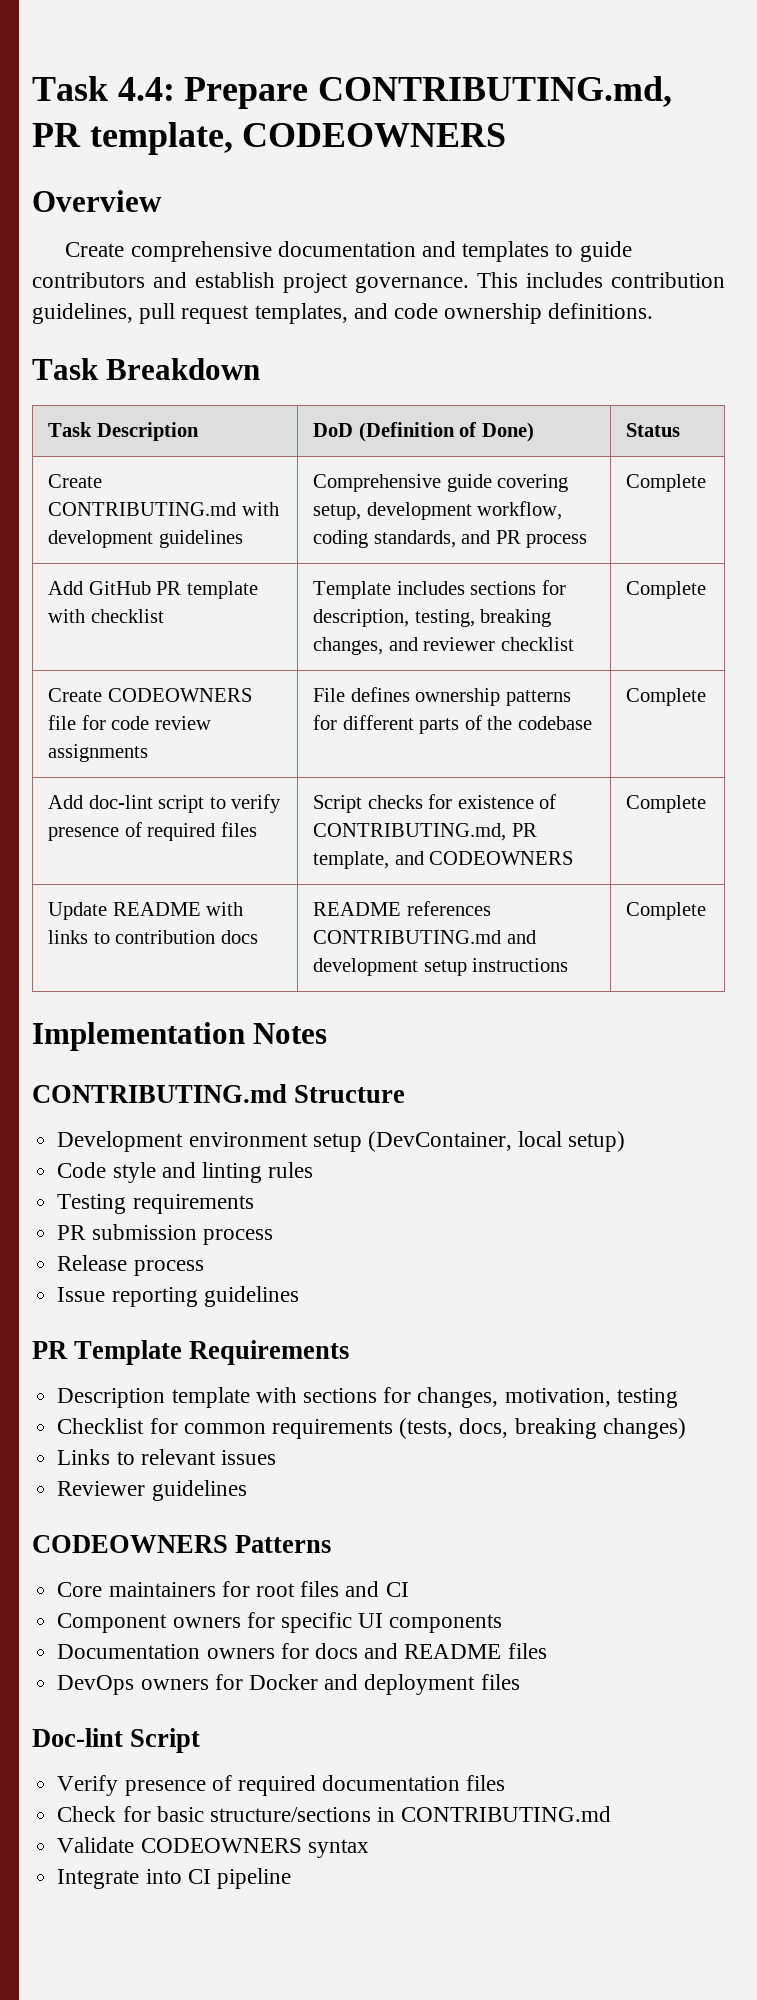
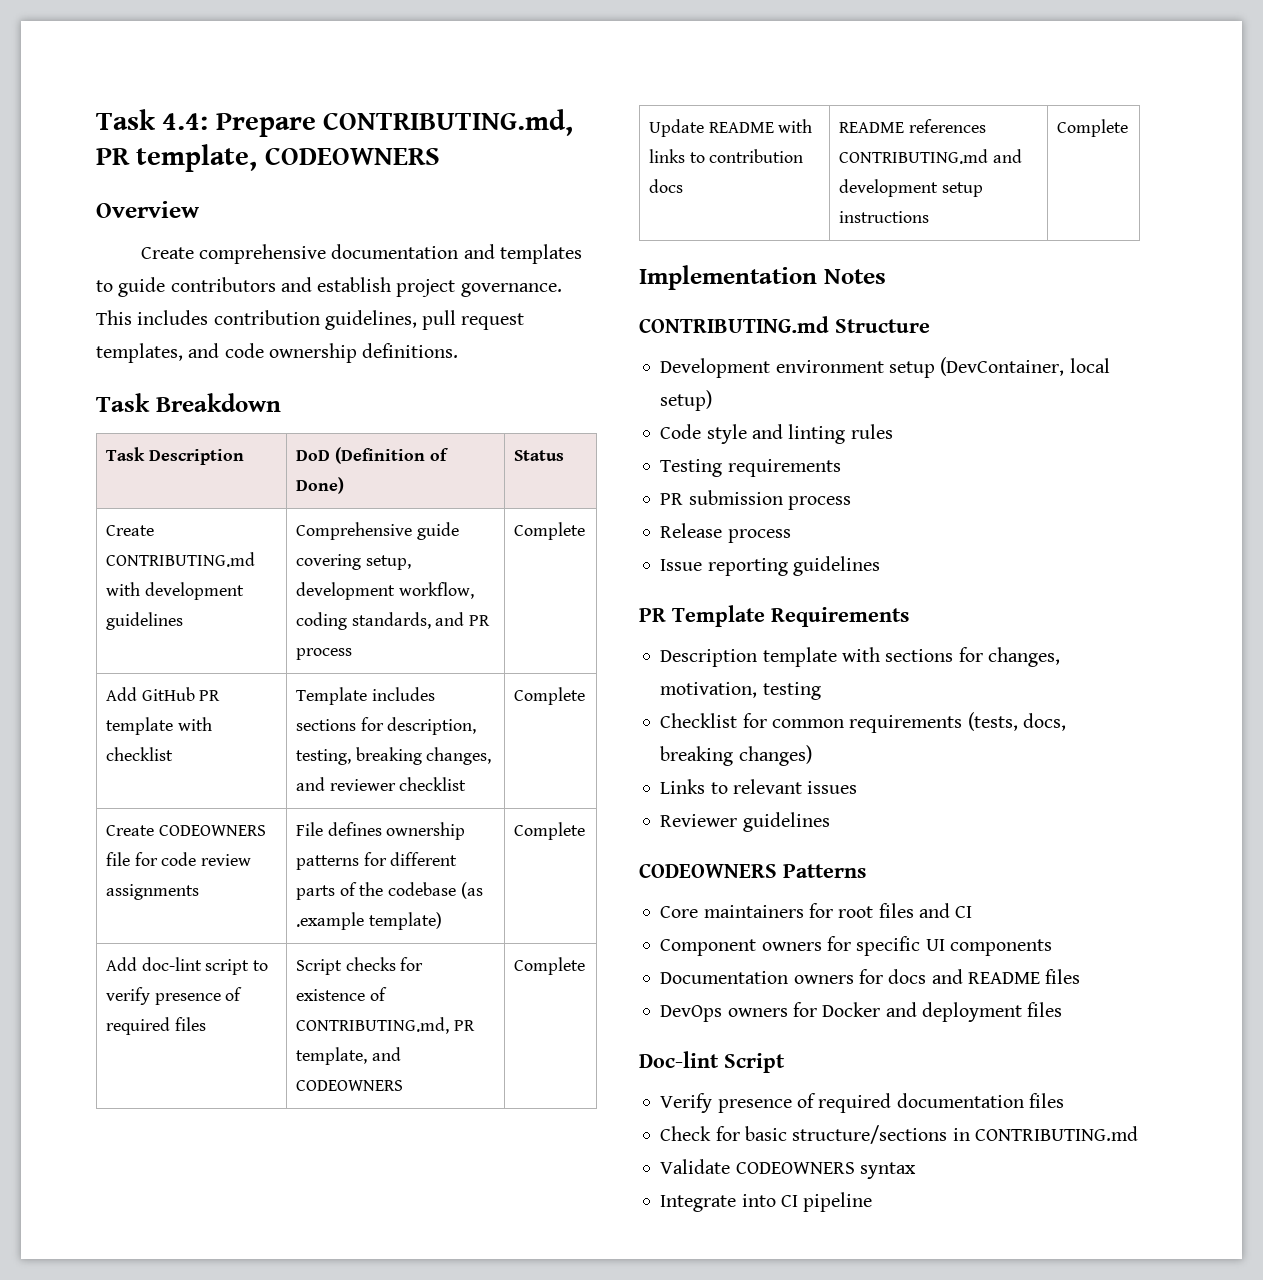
(592, 723) none -> [460,882,483,899] [295,912,442,930] (as .example template)

